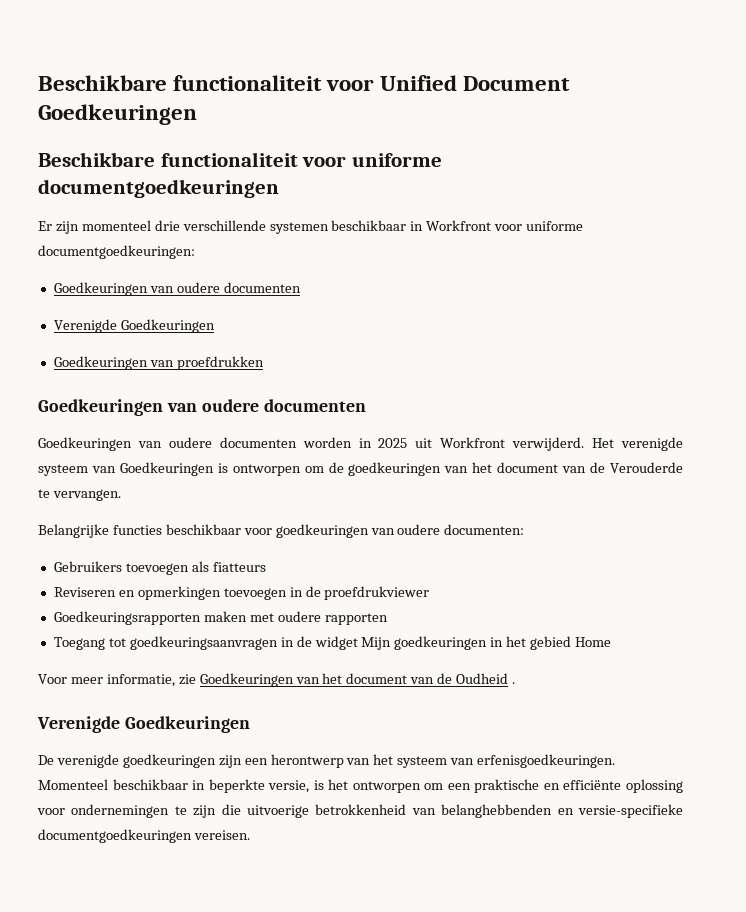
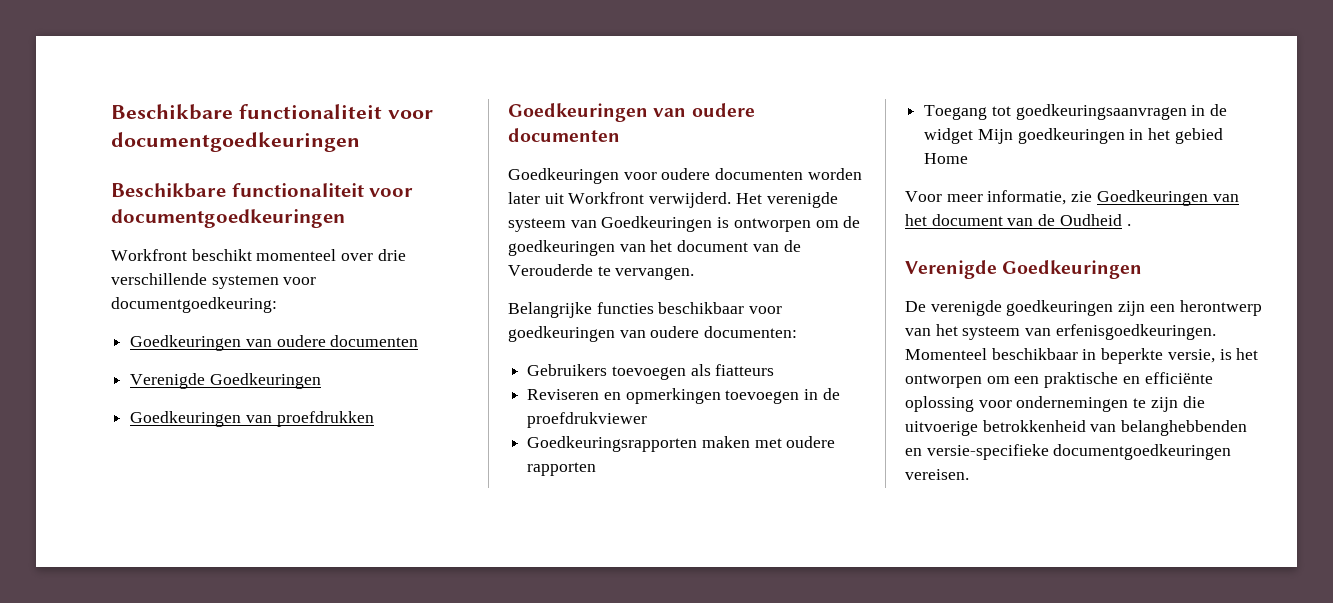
[38,75,570,91] [38,104,197,125] [38,152,442,167] [38,179,279,198] [38,220,584,234] [38,245,195,259] Beschikbare functionaliteit voor Unified Document Goedkeuringen // Beschikbare functionaliteit voor uniforme documentgoedkeuringen // Er zijn momenteel drie verschillende systemen beschikbaar in Workfront voor uniforme documentgoedkeuringen: -> [111,104,433,120] [111,132,360,152] [111,183,414,198] [111,209,345,228] [111,249,406,261] [111,273,317,289] [111,297,277,313] Beschikbare functionaliteit voor documentgoedkeuringen // Beschikbare functionaliteit voor documentgoedkeuringen // Workfront beschikt momenteel over drie verschillende systemen voor documentgoedkeuring:
[137,441,162,448] van -> [623,172,657,180] voor
[358,438,408,448] in 2025 -> [508,192,540,204] later

